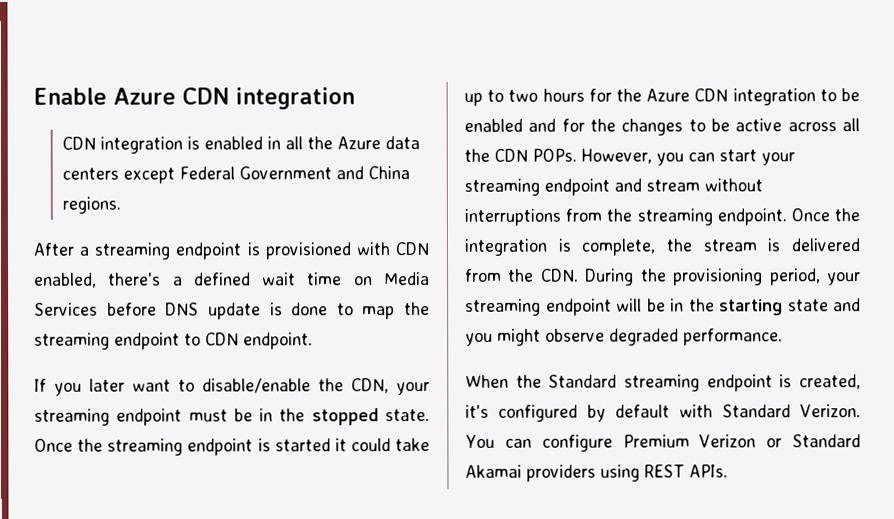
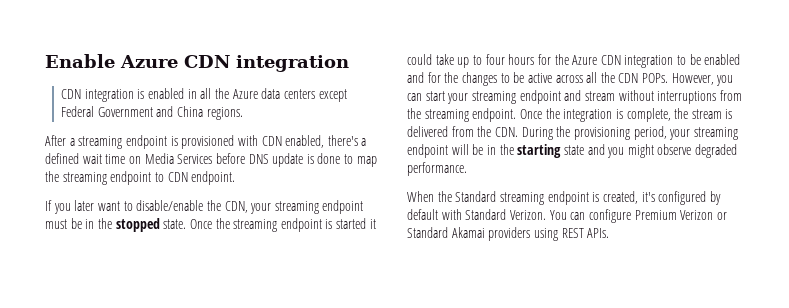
[508,89,539,102] two -> [485,54,505,65] four

